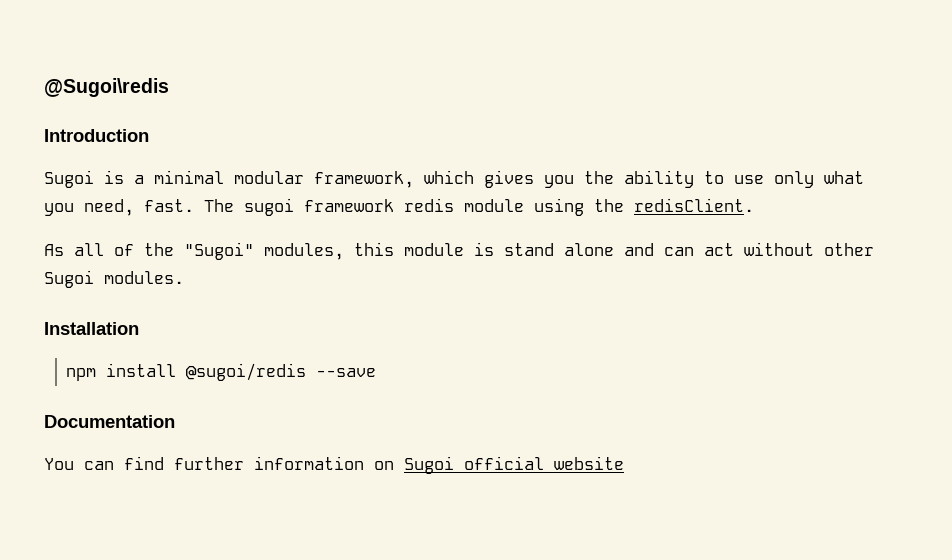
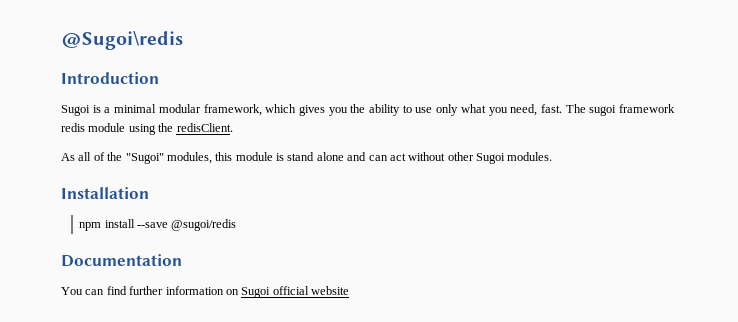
(177, 370) none -> [137,222,169,228] --save
[316,368,377,377] --save -> (237, 225) none

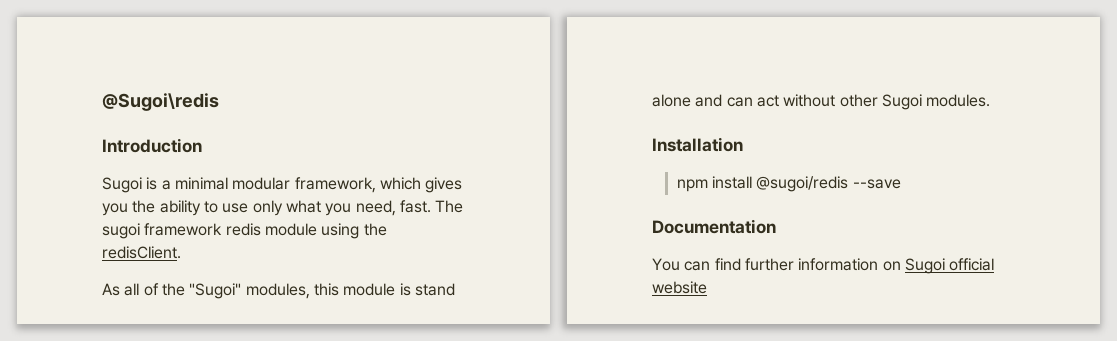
(135, 223) none -> [756,176,849,192] @sugoi/redis
[171,219,237,231] @sugoi/redis -> (901, 184) none

